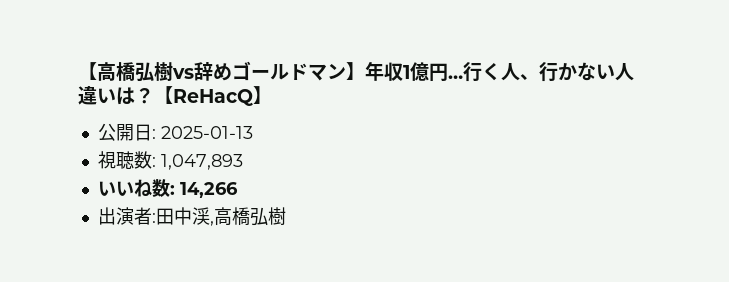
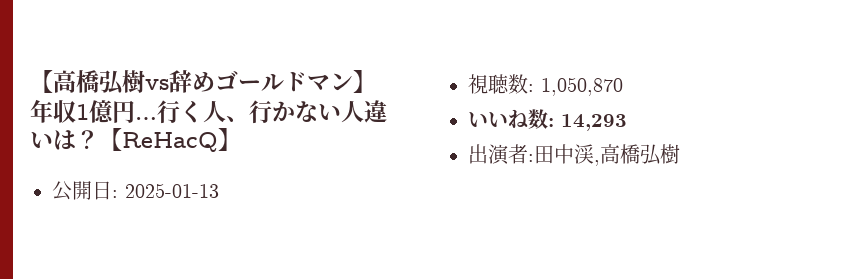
[160,154,243,170] 1,047,893 -> [541,77,623,96] 1,050,870
[179,182,238,198] 14,266 -> [561,114,627,131] 14,293

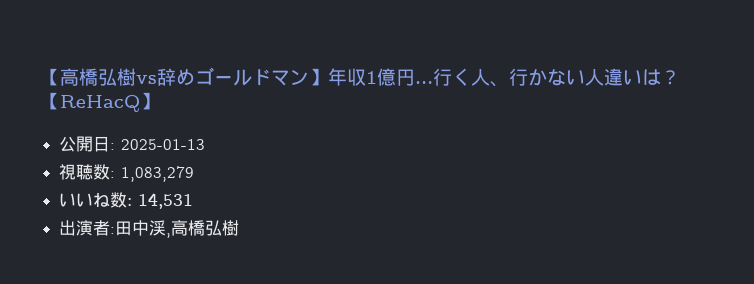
[541,77,623,96] 1,050,870 -> [121,166,195,182] 1,083,279
[561,114,627,131] 14,293 -> [138,193,194,209] 14,531

